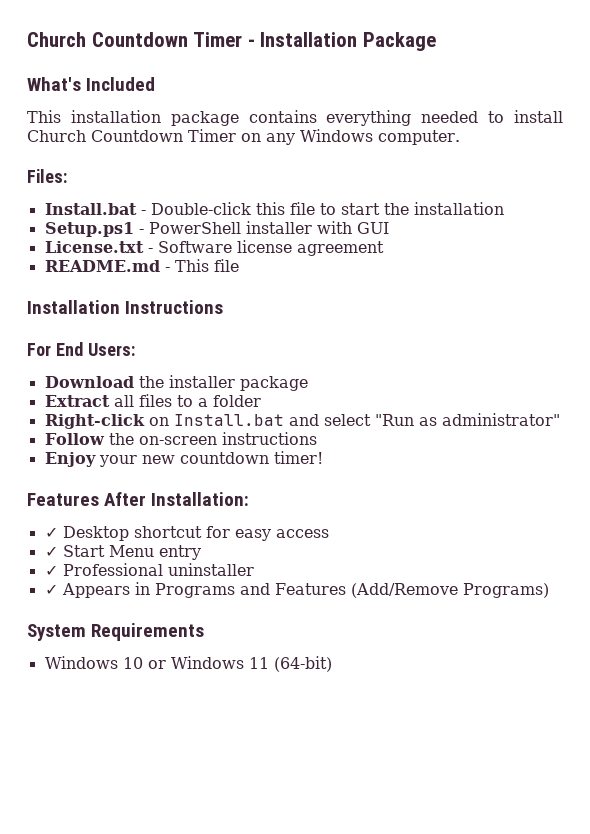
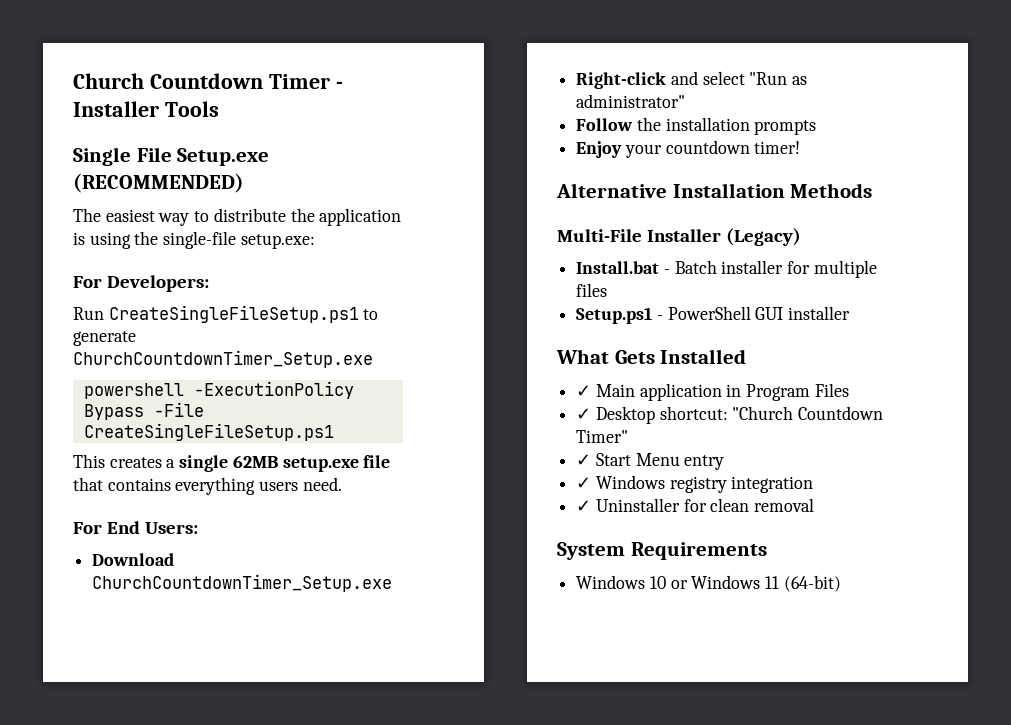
[260,32,436,51] [27,77,156,91] [27,110,563,126] [27,129,460,145] [27,169,67,183] [44,202,504,215] [44,221,389,237] [44,240,384,256] [44,259,239,272] [27,300,224,314] [27,342,135,356] [44,375,308,391] [44,394,261,407] Installation Package // What's Included // This installation package contains everything needed to install Church Countdown Timer on any Windows computer. // Files: // Install.bat - Double-click this file to start the installation // Setup.ps1 - PowerShell installer with GUI // License.txt - Software license agreement // README.md - This file // Installation Instructions // For End Users: // Download the installer package // Extract all files to a folder -> [73,101,219,117] [73,147,270,166] [73,173,244,193] [73,208,402,226] [73,231,315,249] [73,275,210,292] [73,305,379,323] [73,331,136,346] [73,350,373,368] [83,381,354,399] [83,402,204,420] [83,423,334,441] [73,454,391,472] [73,477,342,495] [73,521,199,534] [92,553,175,566] [92,574,393,592] Installer Tools // Single File Setup.exe (RECOMMENDED) // The easiest way to distribute the application is using the single-file setup.exe: // For Developers: // Run CreateSingleFileSetup.ps1 to generate ChurchCountdownTimer_Setup.exe // powershell -ExecutionPolicy Bypass -File CreateSingleFileSetup.ps1 // This creates a single 62MB setup.exe file that contains everything users need. // For End Users: // Download ChurchCountdownTimer_Setup.exe
[148,414,284,426] on Install.bat -> (667, 80) none
[138,432,317,445] on-screen instructions -> [665,117,817,135] installation prompts
[141,455,175,464] new -> (662, 151) none
[27,492,250,506] [44,526,329,541] Features After Installation: // ✓ Desktop shortcut for easy access -> [556,183,873,198] [557,228,802,246] [576,260,877,278] [576,283,608,297] [576,306,851,324] [556,349,747,364] [576,383,849,401] [576,406,884,424] [576,430,629,443] Alternative Installation Methods // Multi-File Installer (Legacy) // Install.bat - Batch installer for multiple files // Setup.ps1 - PowerShell GUI installer // What Gets Installed // ✓ Main application in Program Files // ✓ Desktop shortcut: "Church Countdown Timer"
[62,563,254,576] [44,582,549,598] Professional uninstaller // ✓ Appears in Programs and Features (Add/Remove Programs) -> [595,475,814,493] [576,498,815,512] Windows registry integration // ✓ Uninstaller for clean removal

